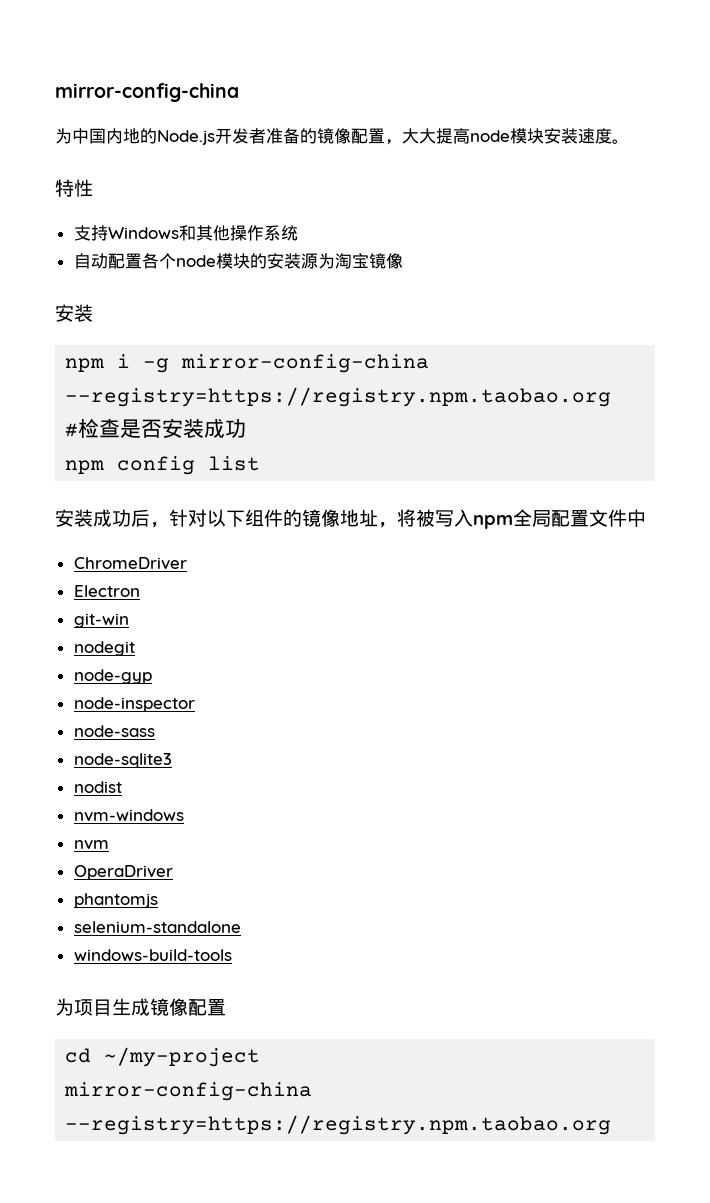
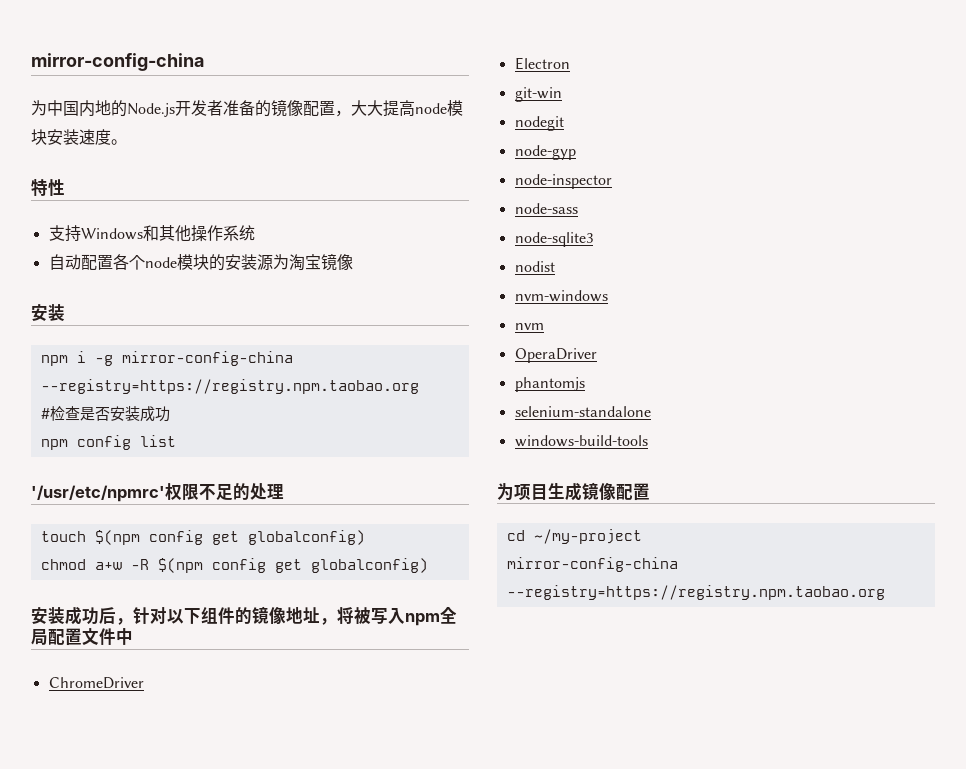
(261, 463) none -> [31,483,284,502] [40,530,365,545] [40,558,428,573] // '/usr/etc/npmrc'权限不足的处理 // touch $(npm config get globalconfig) // chmod a+w -R $(npm config get globalconfig)

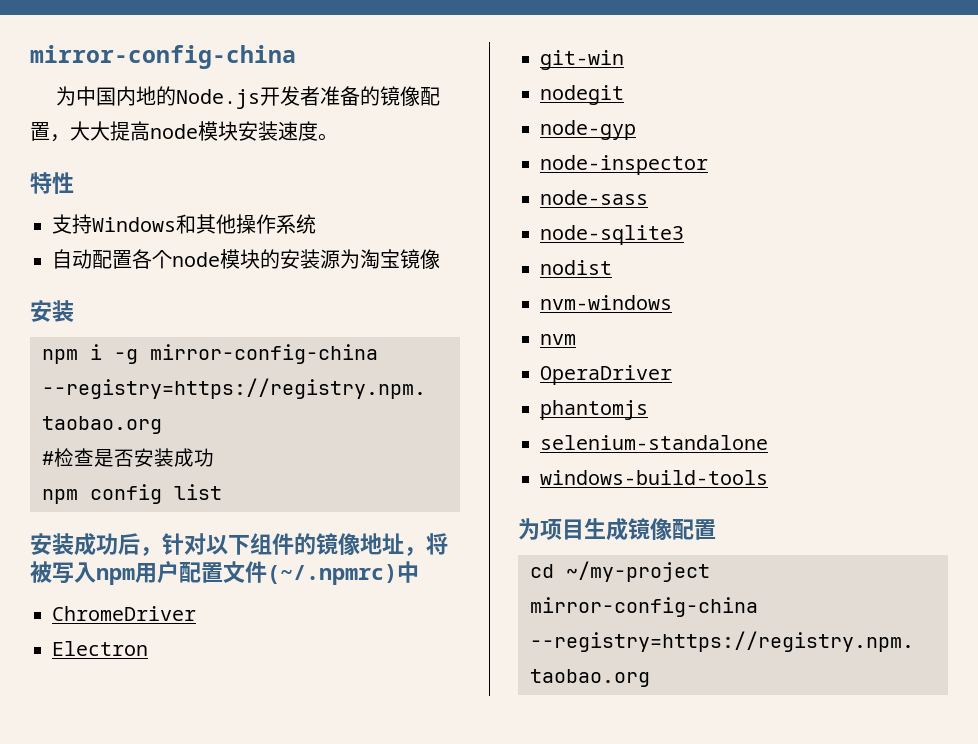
[31,483,284,502] [40,530,365,545] [40,558,428,573] // '/usr/etc/npmrc'权限不足的处理 // touch $(npm config get globalconfig) // chmod a+w -R $(npm config get globalconfig) -> (222, 492) none
[440,606,457,624] [31,629,48,645] 全局 -> [135,561,179,583] 用户
(116, 636) none -> [267,564,397,585] (~/.npmrc)

